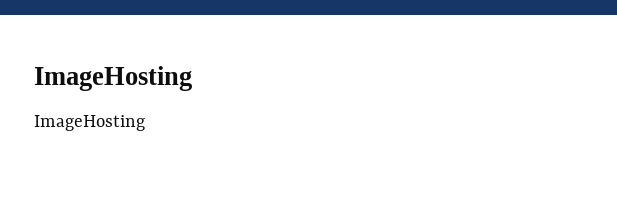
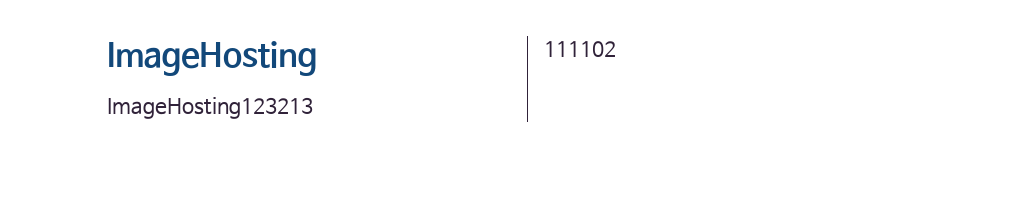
[34,115,145,131] ImageHosting -> [107,97,313,119] [544,41,616,57] ImageHosting123213 // 111102

